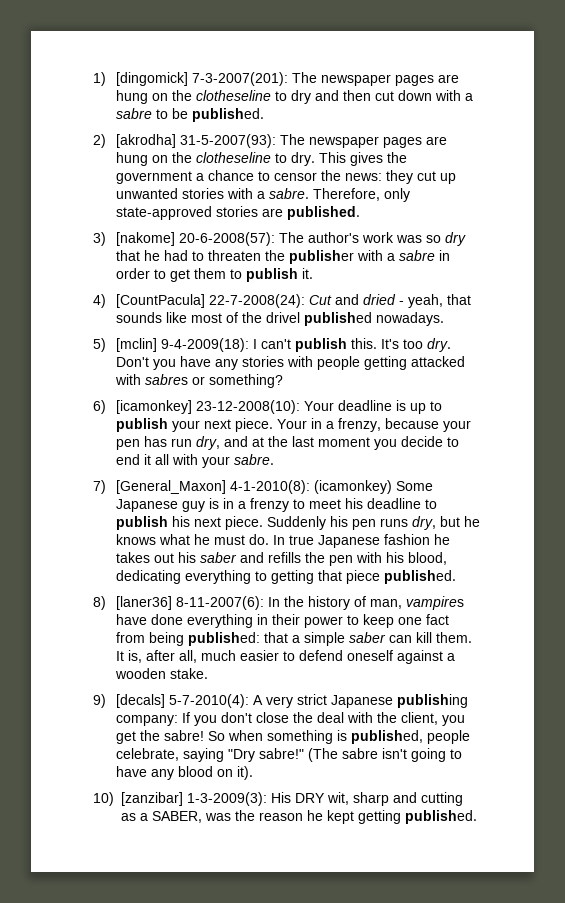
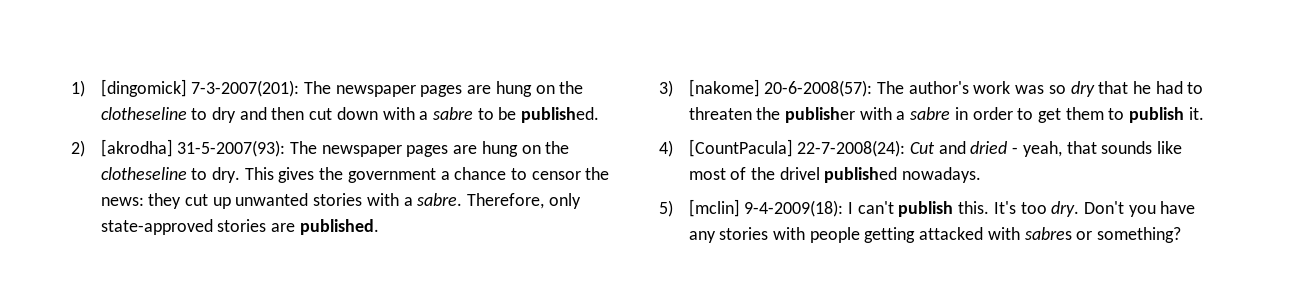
[93,400,442,414] [115,418,471,432] [115,436,459,450] [115,454,274,468] [93,480,433,494] [115,498,437,512] [115,516,480,530] [115,534,450,548] [115,552,447,566] [115,570,456,584] [93,596,464,610] [115,614,449,628] [115,632,472,646] [115,650,455,664] [114,668,208,679] [93,694,468,708] [115,712,465,726] [115,730,470,744] [115,748,462,762] [115,766,253,780] [93,792,463,806] [121,810,477,824] // 6) [icamonkey] 23-12-2008(10): Your deadline is up to publish your next piece. Your in a frenzy, because your pen has run dry, and at the last moment you decide to end it all with your sabre. // 7) [General_Maxon] 4-1-2010(8): (icamonkey) Some Japanese guy is in a frenzy to meet his deadline to publish his next piece. Suddenly his pen runs dry, but he knows what he must do. In true Japanese fashion he takes out his saber and refills the pen with his blood, dedicating everything to getting that piece published. // 8) [laner36] 8-11-2007(6): In the history of man, vampires have done everything in their power to keep one fact from being published: that a simple saber can kill them. It is, after all, much easier to defend oneself against a wooden stake. // 9) [decals] 5-7-2010(4): A very strict Japanese publishing company: If you don't close the deal with the client, you get the sabre! So when something is published, people celebrate, saying "Dry sabre!" (The sabre isn't going to have any blood on it). // 10) [zanzibar] 1-3-2009(3): His DRY wit, sharp and cutting as a SABER, was the reason he kept getting published. -> (1182, 235) none

